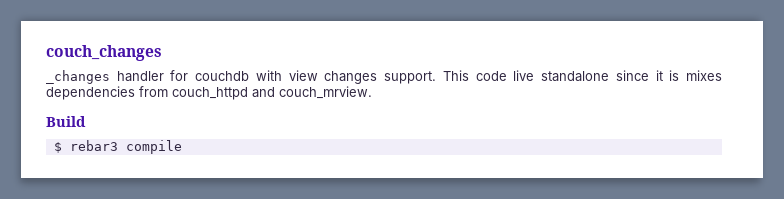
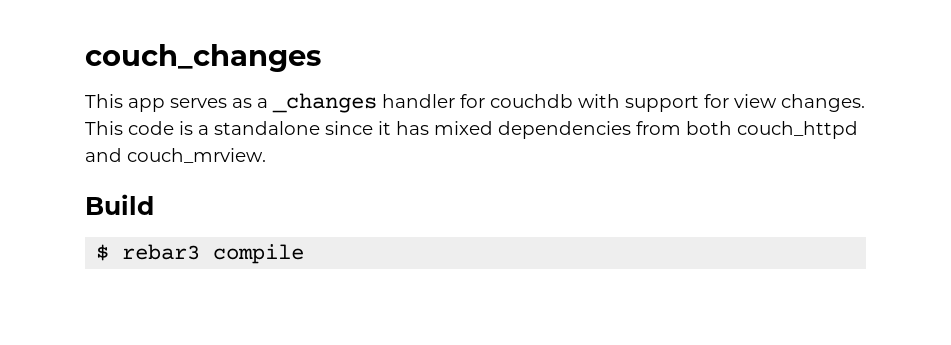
(162, 53) none -> [85,94,268,112] This app serves as a
[288,70,535,84] view changes support. This code live -> [625,94,865,112] [85,121,209,135] support for view changes. This code is a
[669,70,723,81] is mixes -> [396,121,493,135] has mixed
(168, 91) none -> [686,121,732,135] both

